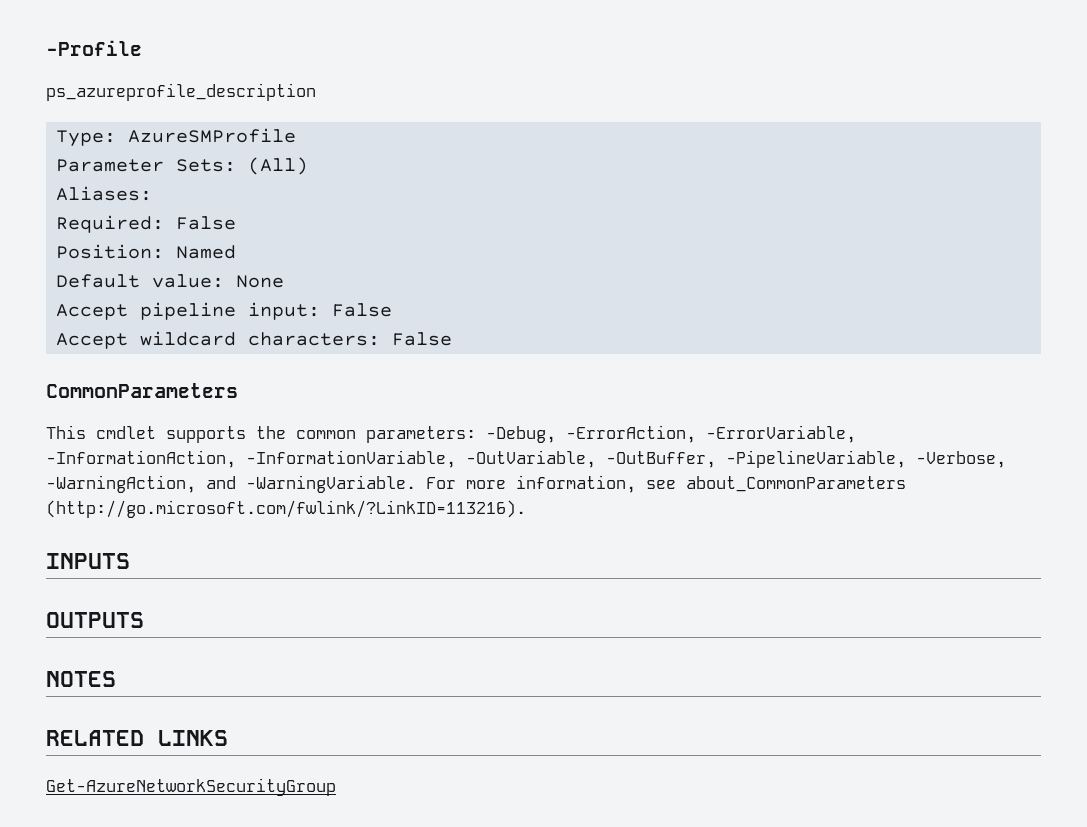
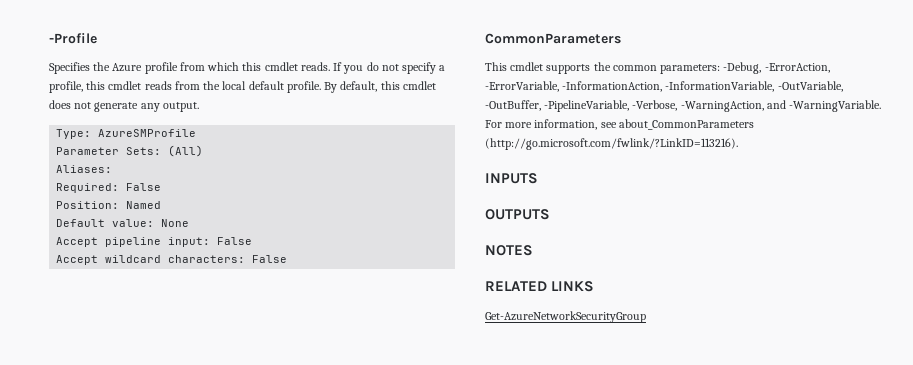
[46,83,316,101] ps_azureprofile_description -> [49,62,446,74] [49,81,436,93] [49,100,199,112] Specifies the Azure profile from which this cmdlet reads. If you do not specify a profile, this cmdlet reads from the local default profile. By default, this cmdlet does not generate any output.

